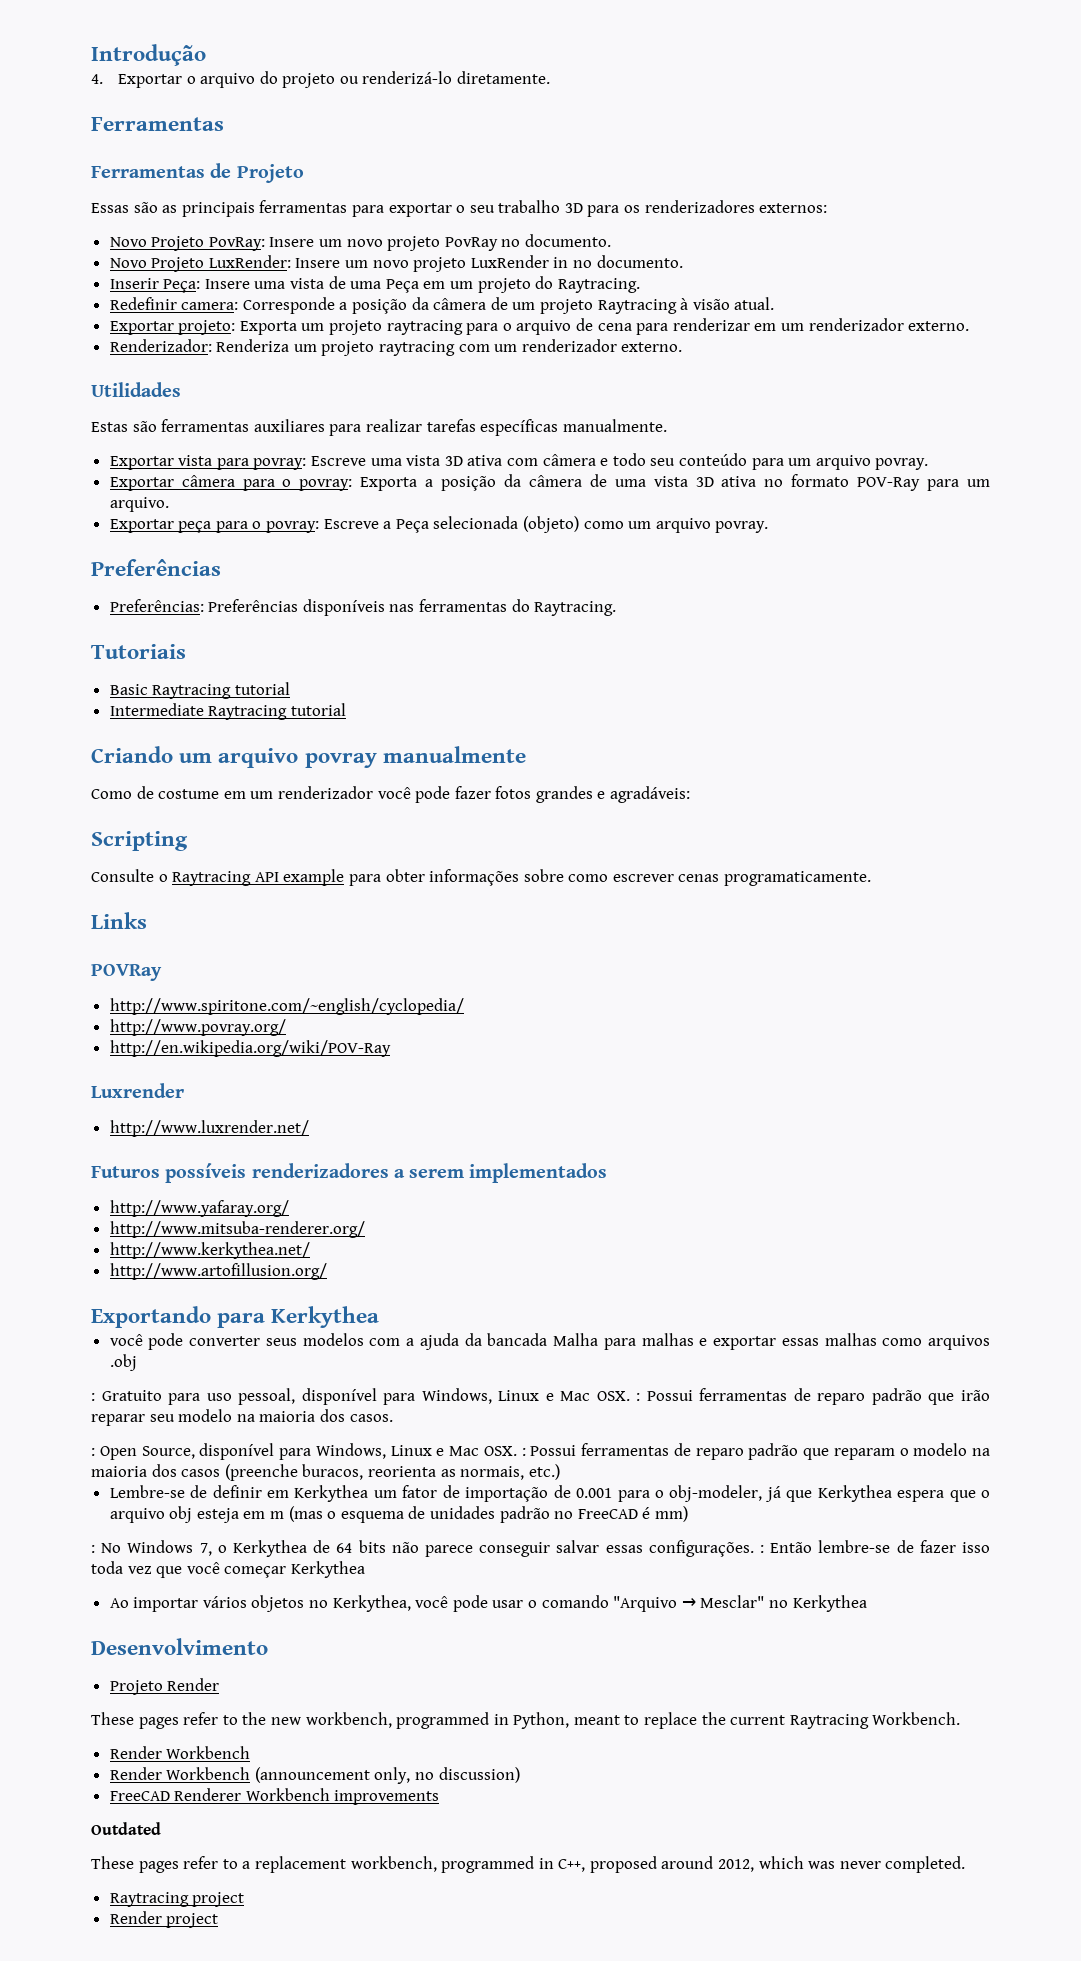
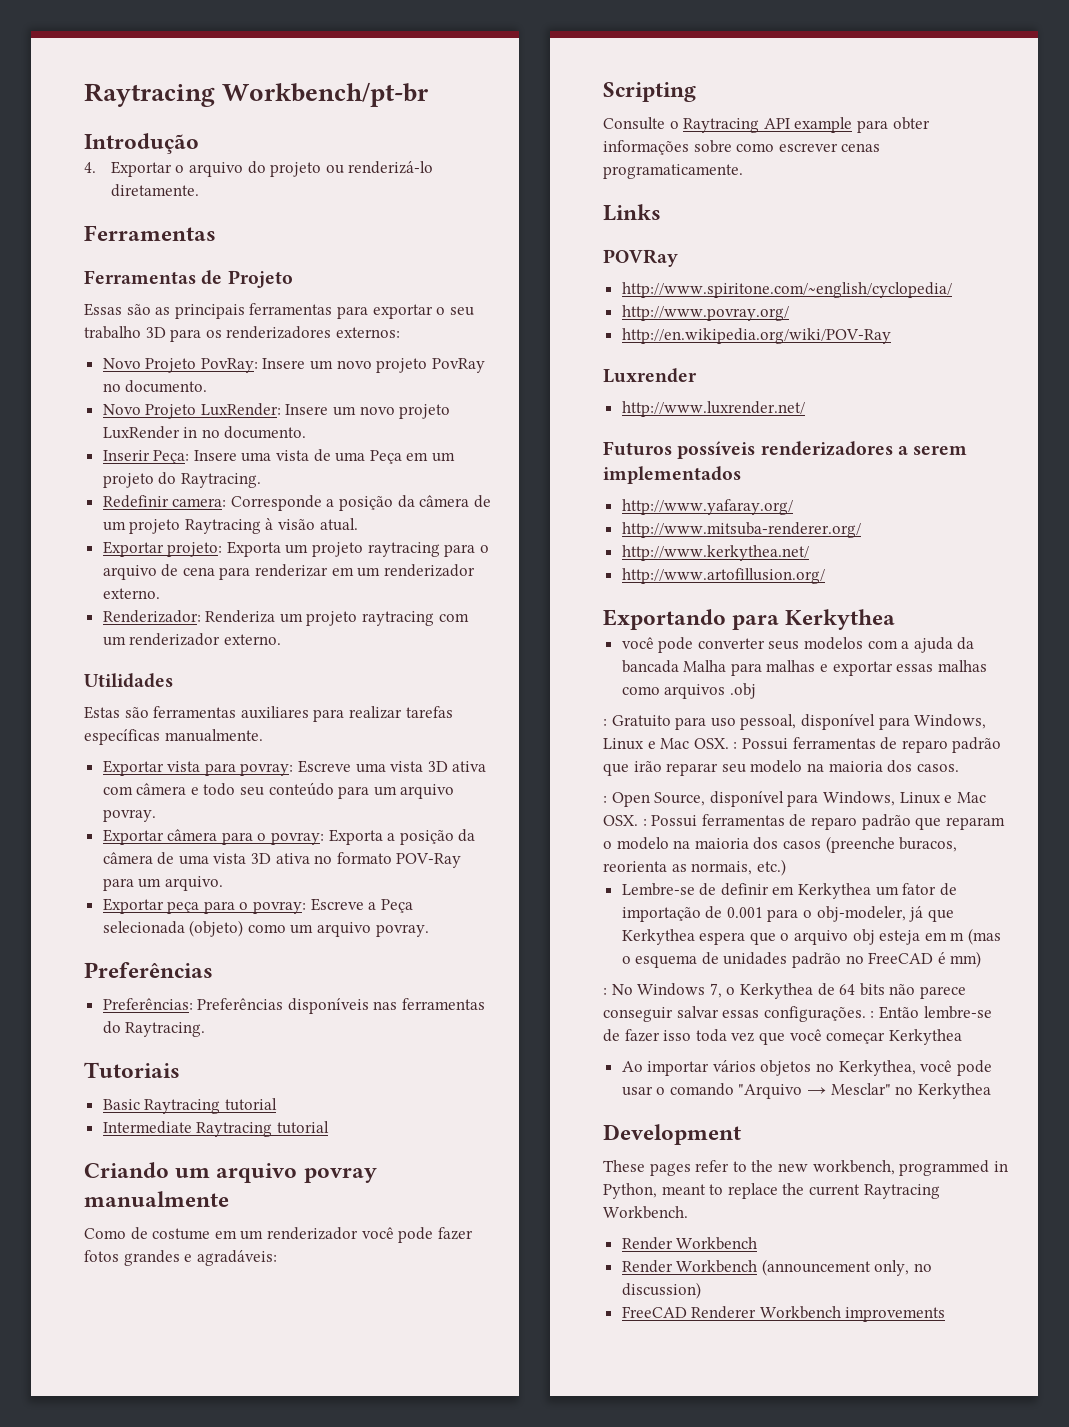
(91, 55) none -> [84,82,430,107] Raytracing Workbench/pt-br //
[91,1638,268,1655] [109,1678,220,1695] Desenvolvimento // Projeto Render -> [603,1124,741,1145] Development
[91,1822,161,1835] [91,1856,966,1873] [109,1892,245,1907] [109,1911,219,1928] // Outdated // These pages refer to a replacement workbench, programmed in C++, proposed around 2012, which was never completed. // Raytracing project // Render project -> (946, 1314) none

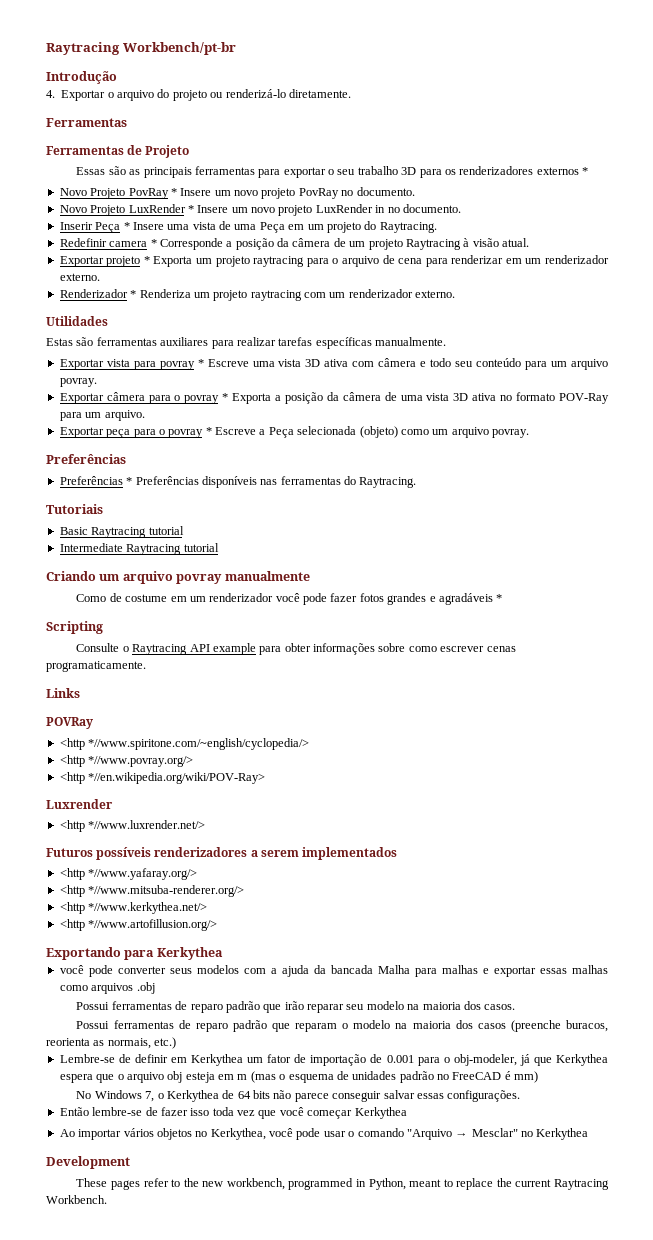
[335,327,400,338] [102,358,258,373] externos: // Novo Projeto PovRay: -> [536,167,589,175] [59,188,177,199] externos * // Novo Projeto PovRay *
[200,403,281,416] LuxRender: -> [128,204,194,213] LuxRender *
[153,450,190,464] Peça: -> [95,222,130,233] Peça *
[172,498,227,507] camera: -> [109,239,157,247] camera *
[167,542,223,557] projeto: -> [106,256,150,267] projeto *
[102,610,201,623] Renderizador: -> [59,289,137,298] Renderizador *
[240,763,294,776] povray: -> [159,359,204,370] povray *
[271,832,325,845] povray: -> [184,393,229,404] povray *
[253,901,307,914] povray: -> [168,427,212,438] povray *
[102,998,193,1010] Preferências: -> [59,476,133,485] Preferências *
[196,1250,277,1266] agradáveis: -> [438,593,503,605] agradáveis *
[621,282,952,298] [621,305,789,321] [621,328,891,344] http://www.spiritone.com/~english/cyclopedia/ // http://www.povray.org/ // http://en.wikipedia.org/wiki/POV-Ray -> [59,738,310,750] [59,755,194,767] [59,772,266,784] <http *//www.spiritone.com/~english/cyclopedia/> // <http *//www.povray.org/> // <http *//en.wikipedia.org/wiki/POV-Ray>
[621,401,805,417] http://www.luxrender.net/ -> [59,820,206,832] <http *//www.luxrender.net/>
[621,499,793,515] [621,522,861,538] [621,545,809,561] [621,568,825,584] http://www.yafaray.org/ // http://www.mitsuba-renderer.org/ // http://www.kerkythea.net/ // http://www.artofillusion.org/ -> [59,868,198,880] [59,885,245,897] [59,902,208,914] [59,919,218,931] <http *//www.yafaray.org/> // <http *//www.mitsuba-renderer.org/> // <http *//www.kerkythea.net/> // <http *//www.artofillusion.org/>
[603,714,987,730] [603,738,738,750] : Gratuito para uso pessoal, disponível para Windows, Linux e Mac OSX. : -> (155, 988) none
[603,791,986,807] [603,815,647,826] : Open Source, disponível para Windows, Linux e Mac OSX. : -> (516, 1007) none
[603,988,607,995] : -> (539, 1077) none
[870,1011,875,1018] : -> (521, 1096) //
[621,1237,758,1250] [621,1259,933,1276] [621,1282,701,1299] [621,1306,946,1322] // Render Workbench // Render Workbench (announcement only, no discussion) // FreeCAD Renderer Workbench improvements -> (107, 1199) none

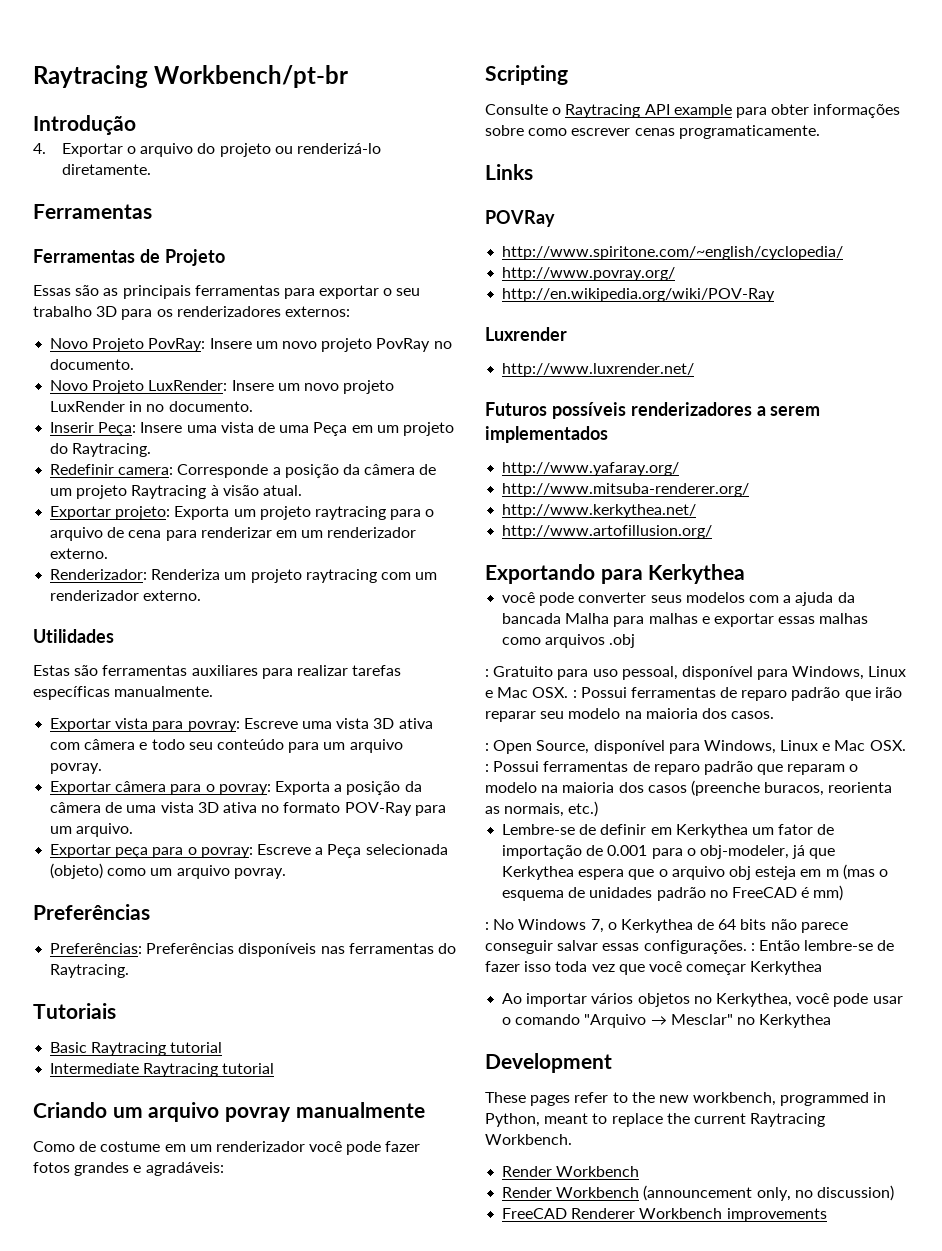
[536,167,589,175] [59,188,177,199] externos * // Novo Projeto PovRay * -> [284,306,350,317] [50,338,206,352] externos: // Novo Projeto PovRay:
[128,204,194,213] LuxRender * -> [148,380,228,391] LuxRender:
[95,222,130,233] Peça * -> [98,422,137,436] Peça:
[109,239,157,247] camera * -> [118,467,174,475] camera:
[106,256,150,267] projeto * -> [115,506,171,520] projeto:
[59,289,137,298] Renderizador * -> [50,569,148,580] Renderizador:
[159,359,204,370] povray * -> [187,721,240,732] povray:
[184,393,229,404] povray * -> [218,784,271,795] povray:
[168,427,212,438] povray * -> [200,847,253,858] povray:
[59,476,133,485] Preferências * -> [50,943,143,954] Preferências:
[438,593,503,605] agradáveis * -> [145,1162,224,1176] agradáveis:
[59,738,310,750] [59,755,194,767] [59,772,266,784] <http *//www.spiritone.com/~english/cyclopedia/> // <http *//www.povray.org/> // <http *//en.wikipedia.org/wiki/POV-Ray> -> [502,246,844,260] [502,267,676,281] [502,288,776,302] http://www.spiritone.com/~english/cyclopedia/ // http://www.povray.org/ // http://en.wikipedia.org/wiki/POV-Ray
[59,820,206,832] <http *//www.luxrender.net/> -> [502,363,695,377] http://www.luxrender.net/
[59,868,198,880] [59,885,245,897] [59,902,208,914] [59,919,218,931] <http *//www.yafaray.org/> // <http *//www.mitsuba-renderer.org/> // <http *//www.kerkythea.net/> // <http *//www.artofillusion.org/> -> [502,462,680,476] [502,483,750,497] [502,504,697,518] [502,525,713,539] http://www.yafaray.org/ // http://www.mitsuba-renderer.org/ // http://www.kerkythea.net/ // http://www.artofillusion.org/
(155, 988) none -> [485,666,907,680] [485,687,577,698] : Gratuito para uso pessoal, disponível para Windows, Linux e Mac OSX. :
(516, 1007) none -> [485,740,906,754] [485,764,489,772] : Open Source, disponível para Windows, Linux e Mac OSX. :
(539, 1077) none -> [485,922,489,930] :
(521, 1096) // -> [750,943,755,951] :
(107, 1199) none -> [502,1166,640,1177] [502,1185,894,1201] [502,1208,827,1222] // Render Workbench // Render Workbench (announcement only, no discussion) // FreeCAD Renderer Workbench improvements

